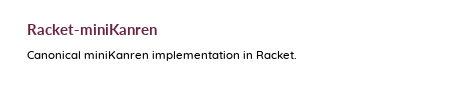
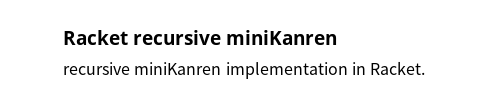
[27,24,157,35] [27,51,81,59] Racket-miniKanren // Canonical -> [63,30,338,45] [63,62,130,75] Racket recursive miniKanren // recursive

